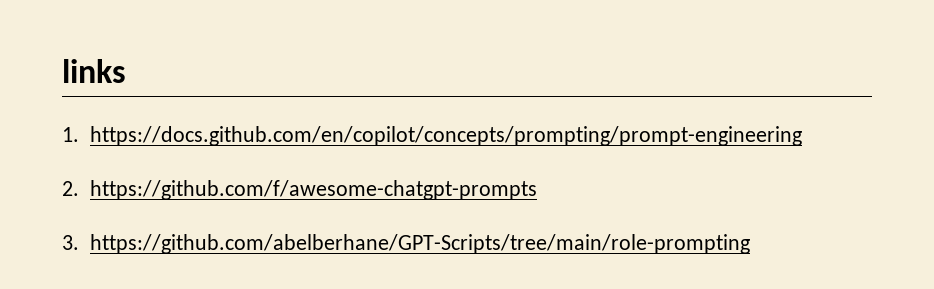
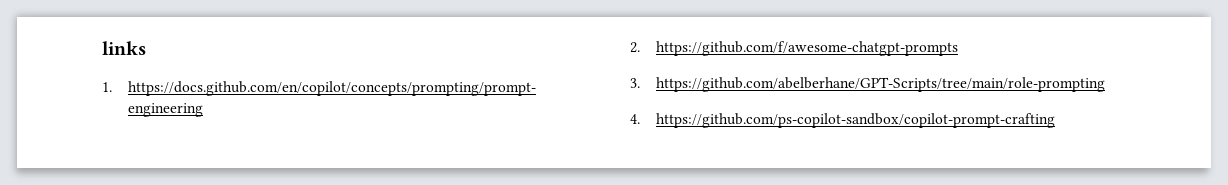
(750, 244) none -> [630,113,1055,128] // 4. https://github.com/ps-copilot-sandbox/copilot-prompt-crafting

